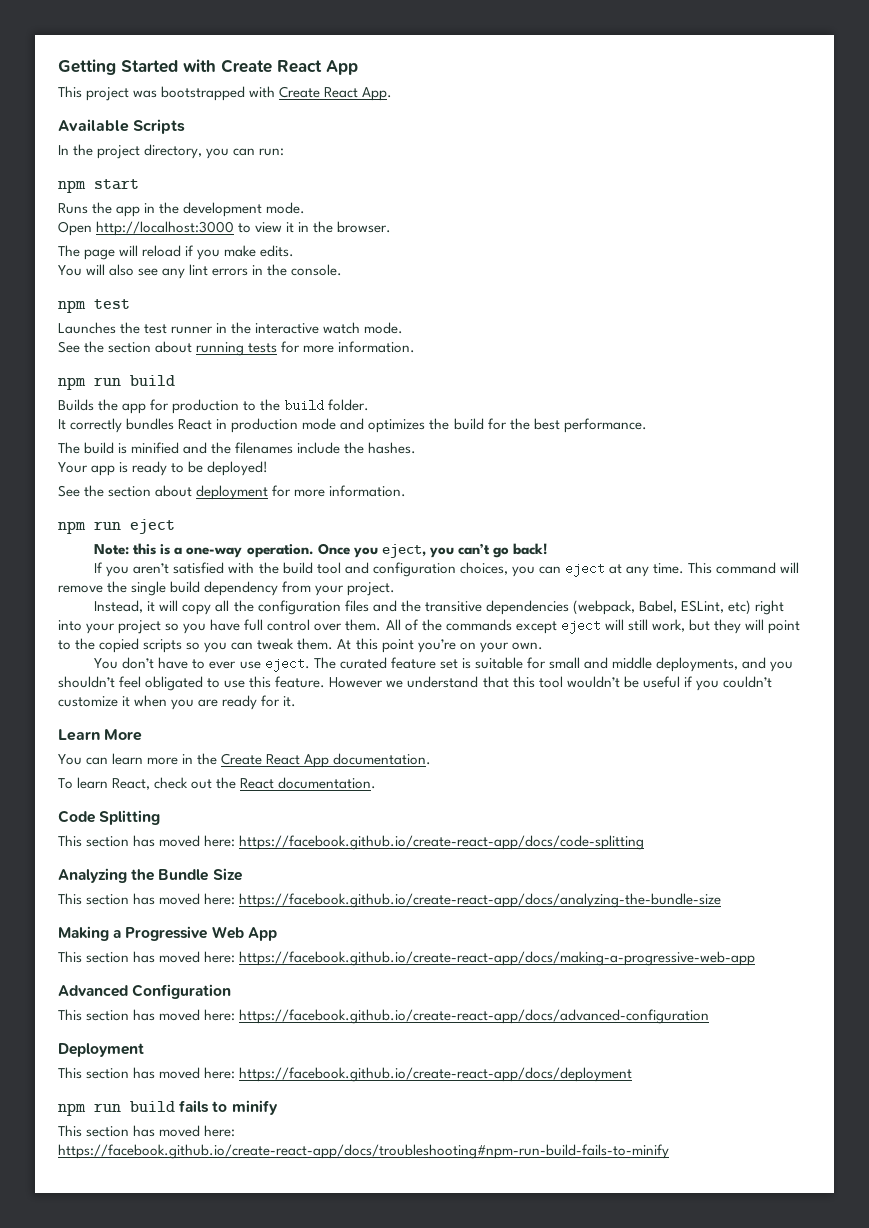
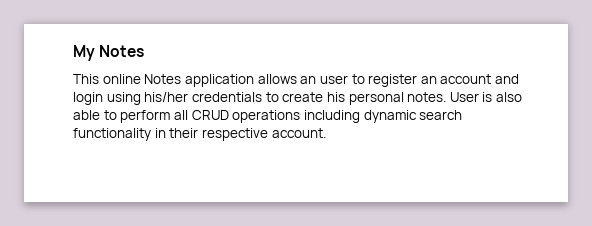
[58,59,358,75] [58,86,393,101] [58,119,186,134] [58,144,285,159] [58,179,139,193] [58,202,306,217] [58,221,392,236] [58,245,295,260] [58,264,343,279] [58,299,130,313] [58,322,404,334] [58,341,416,356] [58,375,175,390] [58,399,370,414] [58,418,647,433] [58,442,417,454] [58,461,269,476] [58,485,407,500] [58,519,175,534] [94,543,548,558] [94,562,800,577] [58,581,396,596] [94,600,785,615] [58,619,801,634] [58,638,543,653] [94,657,794,672] [58,676,772,691] [58,695,297,710] [58,729,143,741] [58,753,432,768] [58,777,377,790] [58,810,161,825] [58,835,645,850] [58,868,242,883] [58,893,722,908] [58,926,277,941] [58,951,756,966] [58,984,232,999] [58,1009,710,1024] [58,1043,144,1057] [58,1067,633,1082] [58,1100,278,1116] [58,1125,236,1137] [58,1144,669,1159] Getting Started with Create React App // This project was bootstrapped with Create React App. // Available Scripts // In the project directory, you can run: // npm start // Runs the app in the development mode. // Open http://localhost:3000 to view it in the browser. // The page will reload if you make edits. // You will also see any lint errors in the console. // npm test // Launches the test runner in the interactive watch mode. // See the section about running tests for more information. // npm run build // Builds the app for production to the build folder. // It correctly bundles React in production mode and optimizes the build for the best performance. // The build is minified and the filenames include the hashes. // Your app is ready to be deployed! // See the section about deployment for more information. // npm run eject // Note: this is a one-way operation. Once you eject, you can’t go back! // If you aren’t satisfied with the build tool and configuration choices, you can eject at any time. This command will remove the single build dependency from your project. // Instead, it will copy all the configuration files and the transitive dependencies (webpack, Babel, ESLint, etc) right into your project so you have full control over them. All of the commands except eject will still work, but they will point to the copied scripts so you can tweak them. At this point you’re on your own. // You don’t have to ever use eject. The curated feature set is suitable for small and middle deployments, and you shouldn’t feel obligated to use this feature. However we understand that this tool wouldn’t be useful if you couldn’t customize it when you are ready for it. // Learn More // You can learn more in the Create React App documentation. // To learn React, check out the React documentation. // Code Splitting // This section has moved here: https://facebook.github.io/create-react-app/docs/code-splitting // Analyzing the Bundle Size // This section has moved here: https://facebook.github.io/create-react-app/docs/analyzing-the-bundle-size // Making a Progressive Web App // This section has moved here: https://facebook.github.io/create-react-app/docs/making-a-progressive-web-app // Advanced Configuration // This section has moved here: https://facebook.github.io/create-react-app/docs/advanced-configuration // Deployment // This section has moved here: https://facebook.github.io/create-react-app/docs/deployment // npm run build fails to minify // This section has moved here: https://facebook.github.io/create-react-app/docs/troubleshooting#npm-run-build-fails-to-minify -> [73,45,145,61] [73,74,520,87] [73,92,523,105] [73,110,463,123] [73,128,326,141] My Notes // This online Notes application allows an user to register an account and login using his/her credentials to create his personal notes. User is also able to perform all CRUD operations including dynamic search functionality in their respective account.

